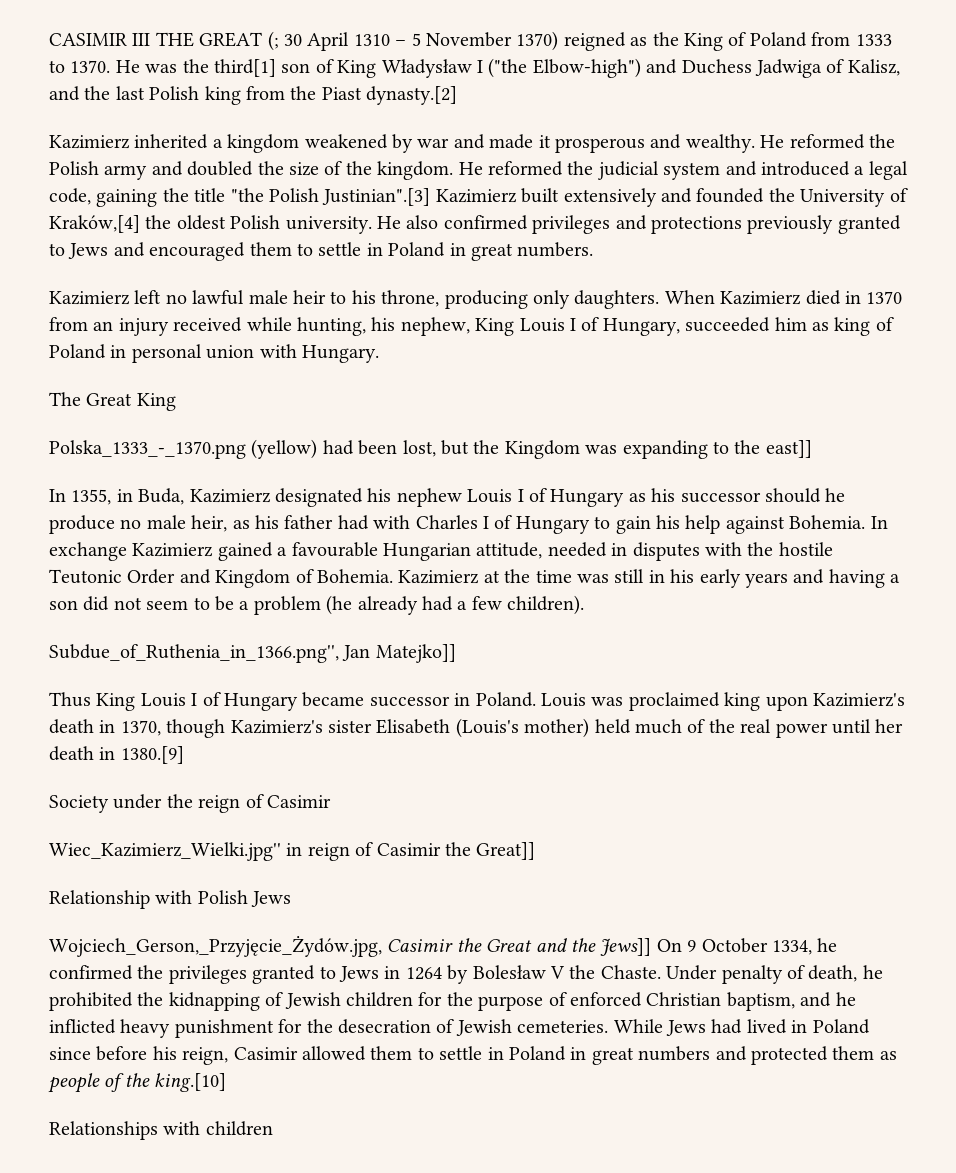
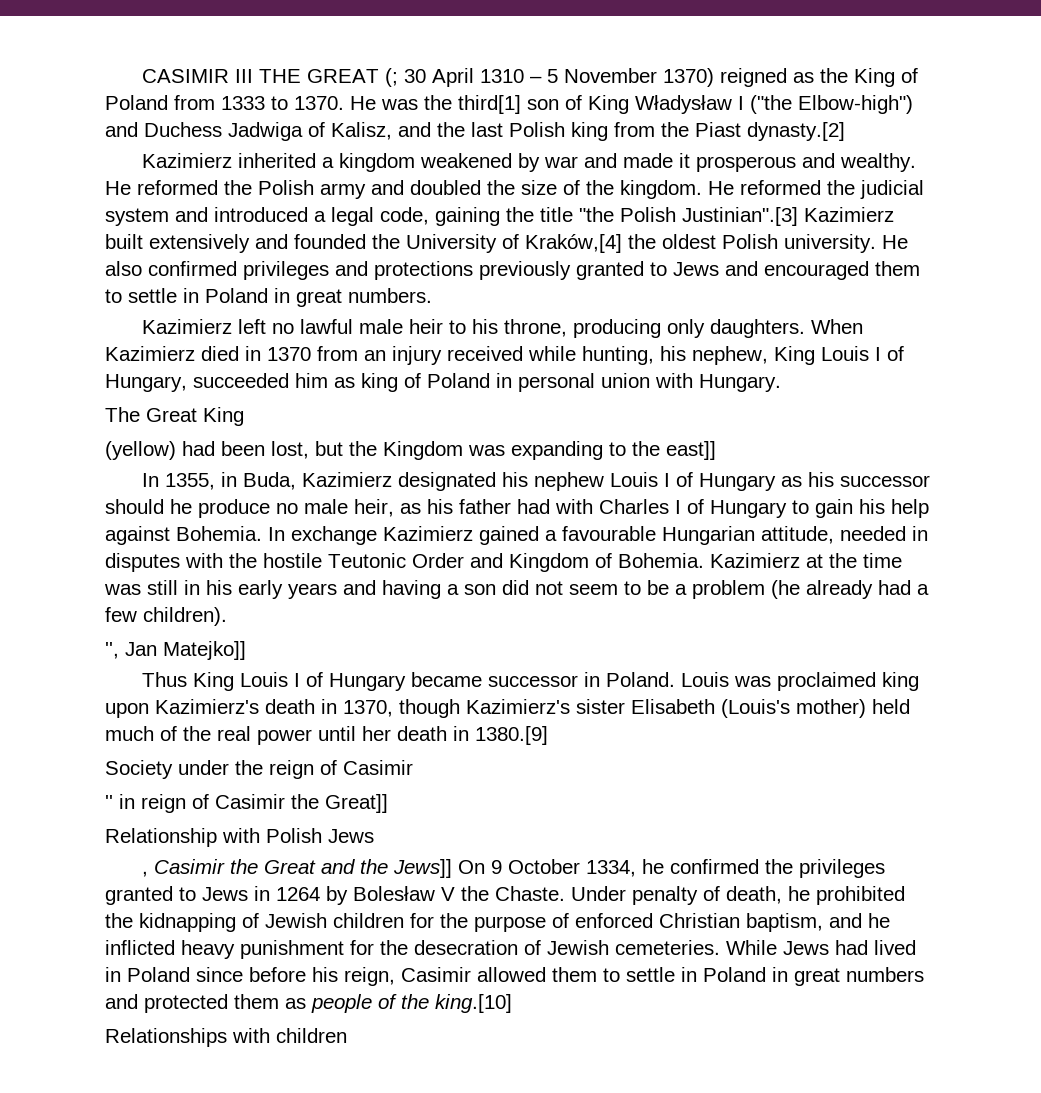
[49,440,246,459] Polska_1333_-_1370.png -> (244, 416) none
[49,644,339,663] Subdue_of_Ruthenia_in_1366.png'', -> [105,642,119,659] '',
[49,842,281,861] Wiec_Kazimierz_Wielki.jpg'' -> [105,795,113,809] ''
[49,936,382,957] Wojciech_Gerson,_Przyjęcie_Żydów.jpg, -> [141,871,148,877] ,

